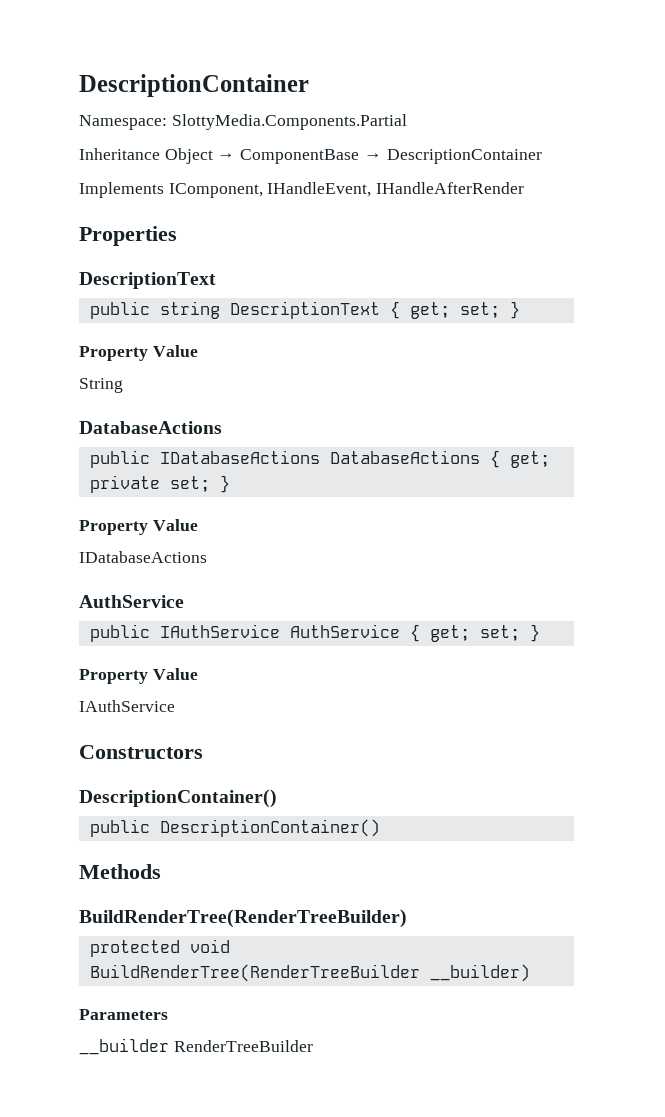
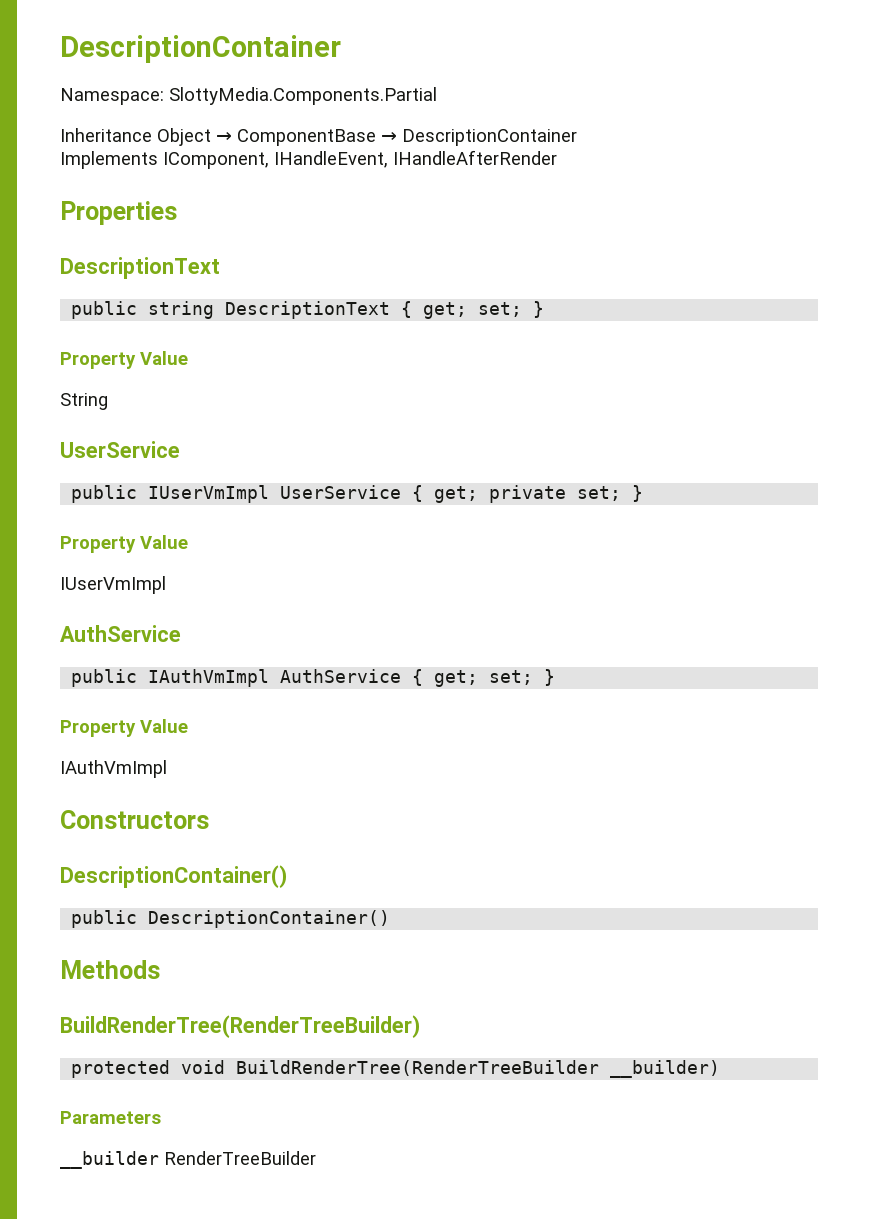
[79,421,222,434] [89,450,480,468] DatabaseActions // public IDatabaseActions DatabaseActions -> [60,441,180,458] [71,485,402,503] UserService // public IUserVmImpl UserService
[79,551,207,563] IDatabaseActions -> [60,576,166,594] IUserVmImpl
[159,624,280,638] IAuthService -> [148,669,270,687] IAuthVmImpl
[79,700,175,712] IAuthService -> [60,760,167,778] IAuthVmImpl

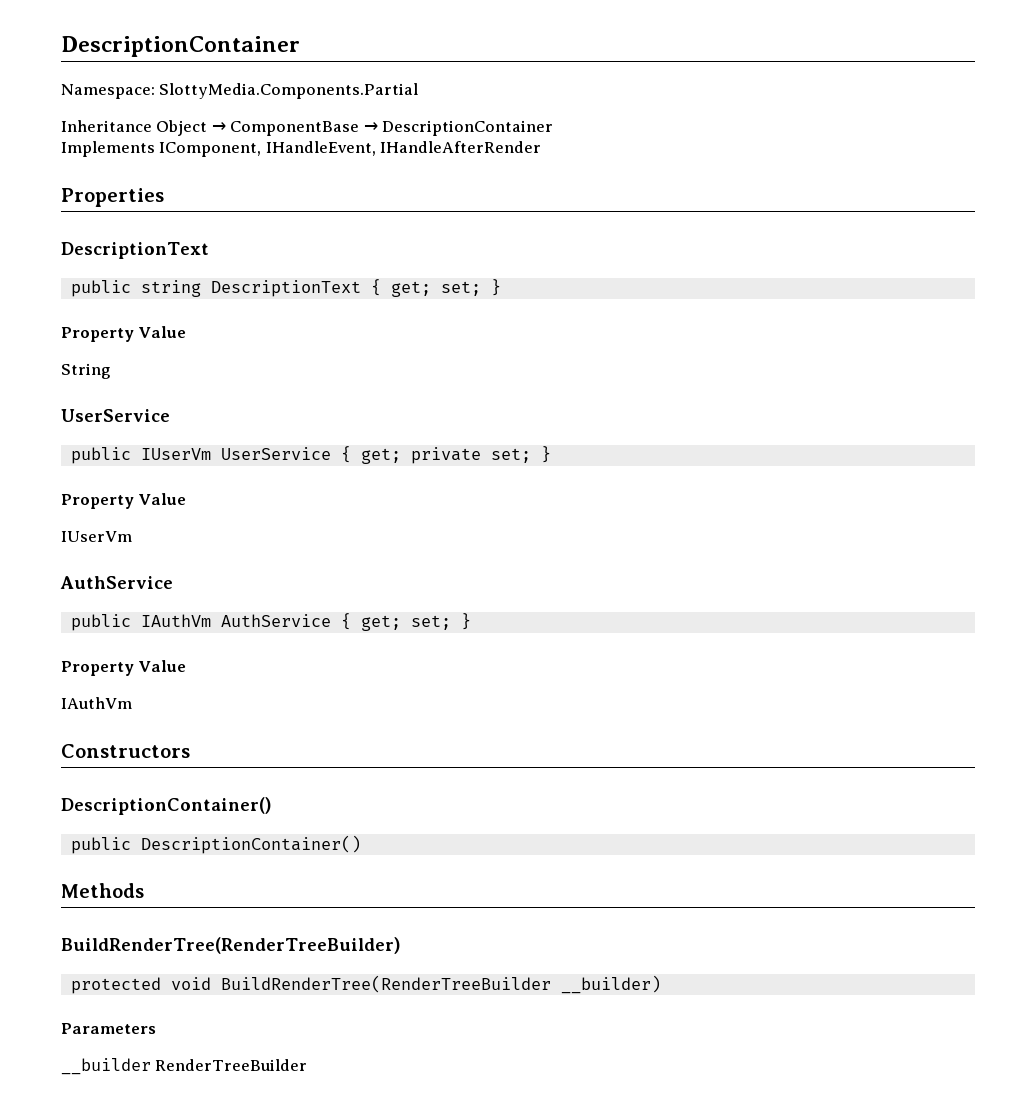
[148,485,270,503] IUserVmImpl -> [140,448,211,460] IUserVm
[60,576,166,594] IUserVmImpl -> [61,531,132,542] IUserVm
[148,669,270,687] IAuthVmImpl -> [140,614,211,627] IAuthVm
[60,760,167,778] IAuthVmImpl -> [61,697,132,709] IAuthVm

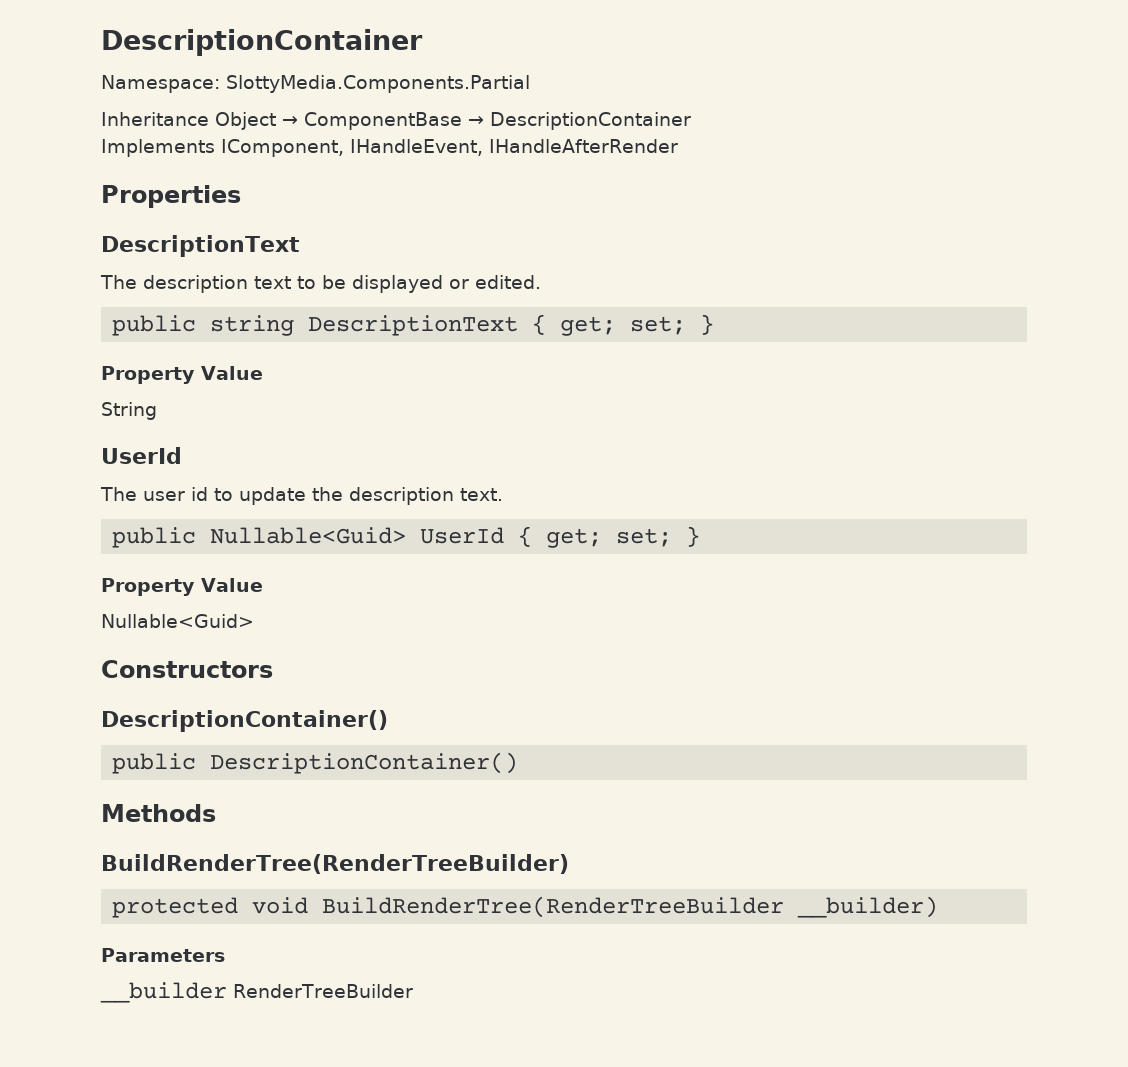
(209, 250) none -> [100,275,541,293] // The description text to be displayed or edited.
[61,409,170,422] [70,446,551,464] [61,493,187,509] [61,531,132,542] [60,576,173,589] [70,613,471,631] [61,660,187,676] [61,697,132,709] UserService // public IUserVm UserService { get; private set; } // Property Value // IUserVm // AuthService // public IAuthVm AuthService { get; set; } // Property Value // IAuthVm -> [101,447,182,464] [100,487,503,505] [112,526,701,548] [101,578,263,596] [101,614,254,628] UserId // The user id to update the description text. // public Nullable<Guid> UserId { get; set; } // Property Value // Nullable<Guid>

